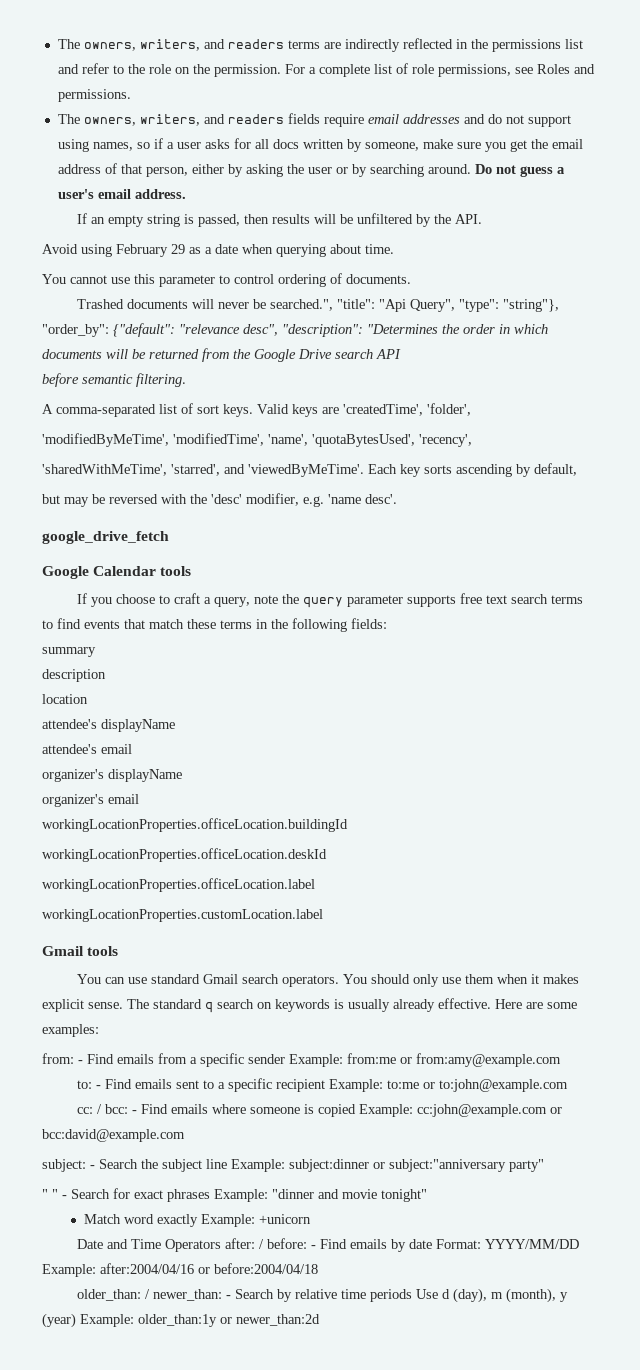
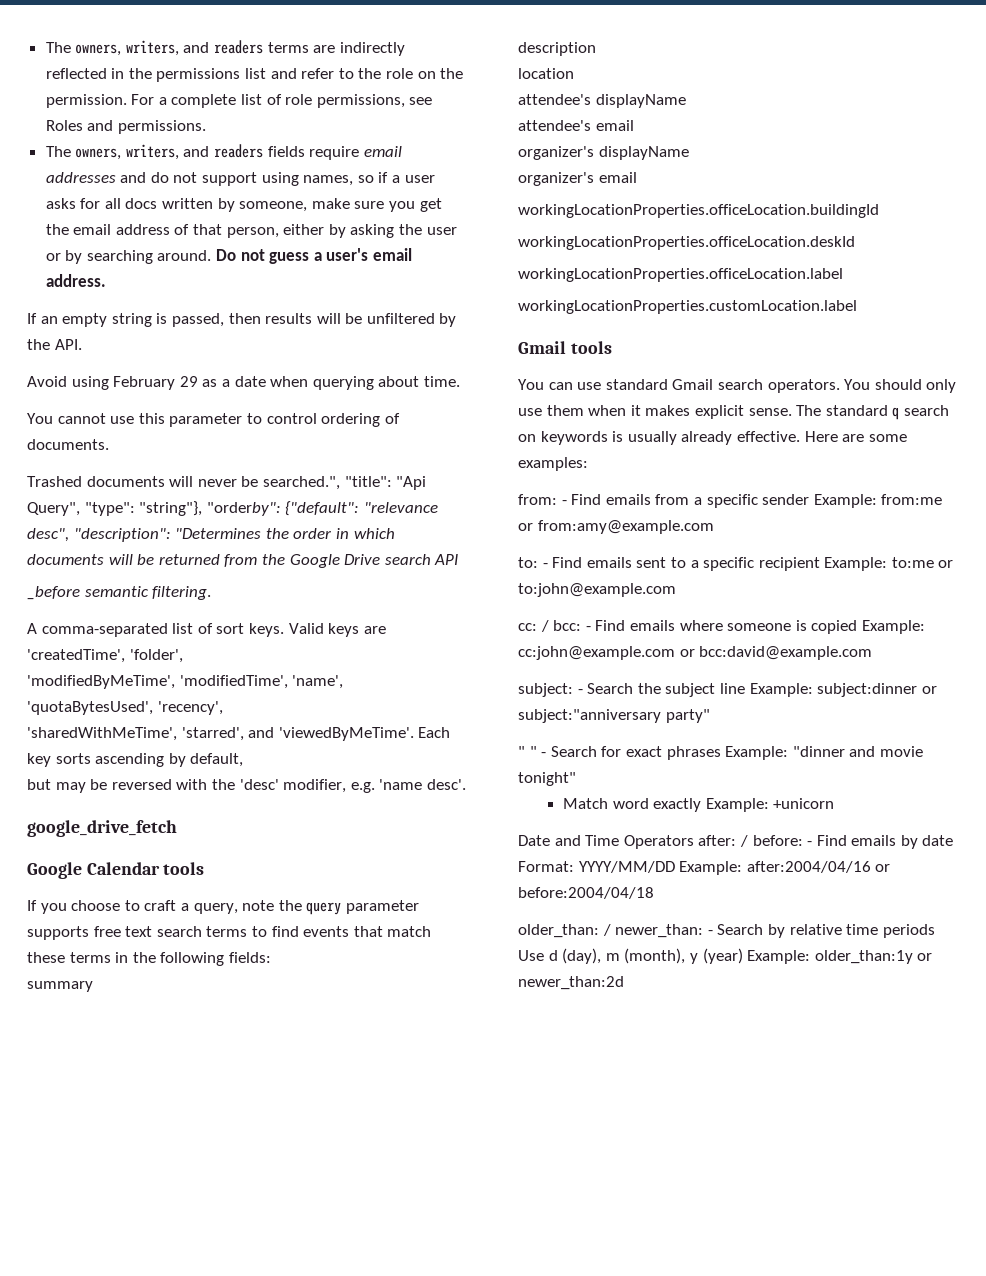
[42,324,109,337] "order_by": -> [206,502,281,516] "orderby":
[42,373,79,387] before -> [27,586,80,600] _before

